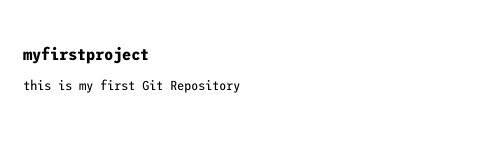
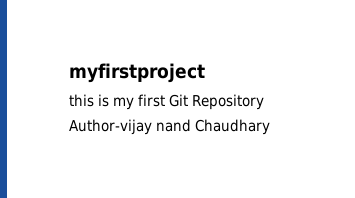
(240, 86) none -> [69,119,270,135] // Author-vijay nand Chaudhary

